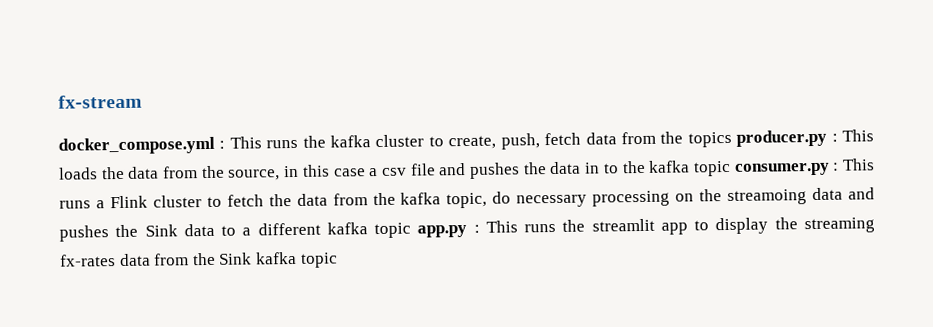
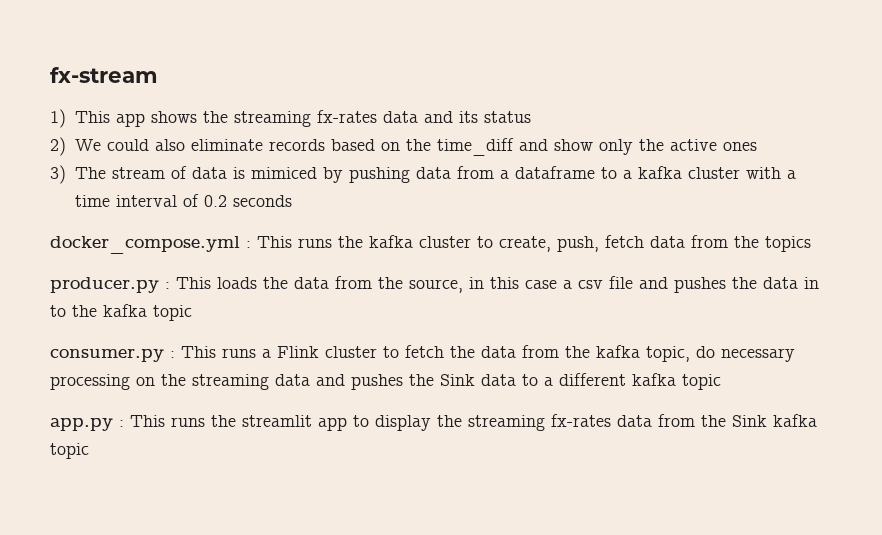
(142, 101) none -> [50,109,531,128] [50,137,757,156] [50,165,796,184] [74,194,292,207] // 1) This app shows the streaming fx-rates data and its status // 2) We could also eliminate records based on the time_diff and show only the active ones // 3) The stream of data is mimiced by pushing data from a dataframe to a kafka cluster with a time interval of 0.2 seconds
(732, 139) none -> (811, 244) //
(731, 168) none -> (192, 313) //
[727,189,808,205] streamoing -> [192,374,269,390] streaming
(412, 230) none -> (721, 382) //

